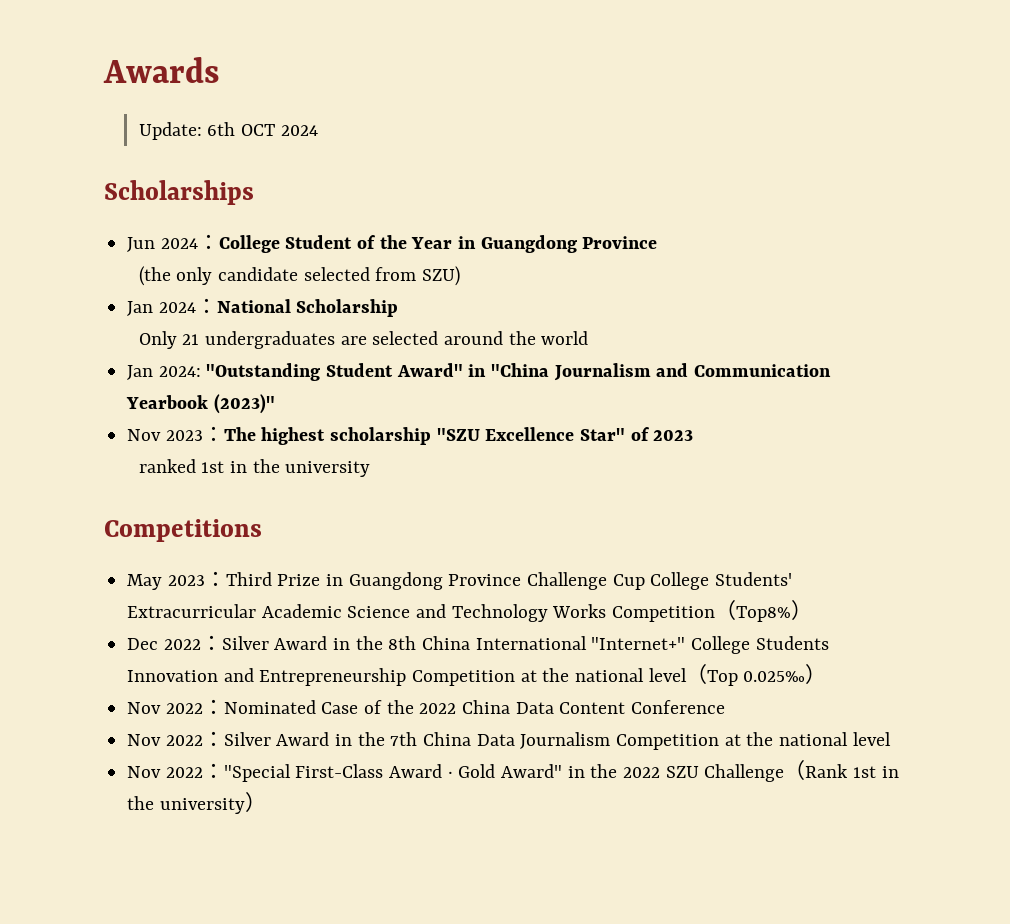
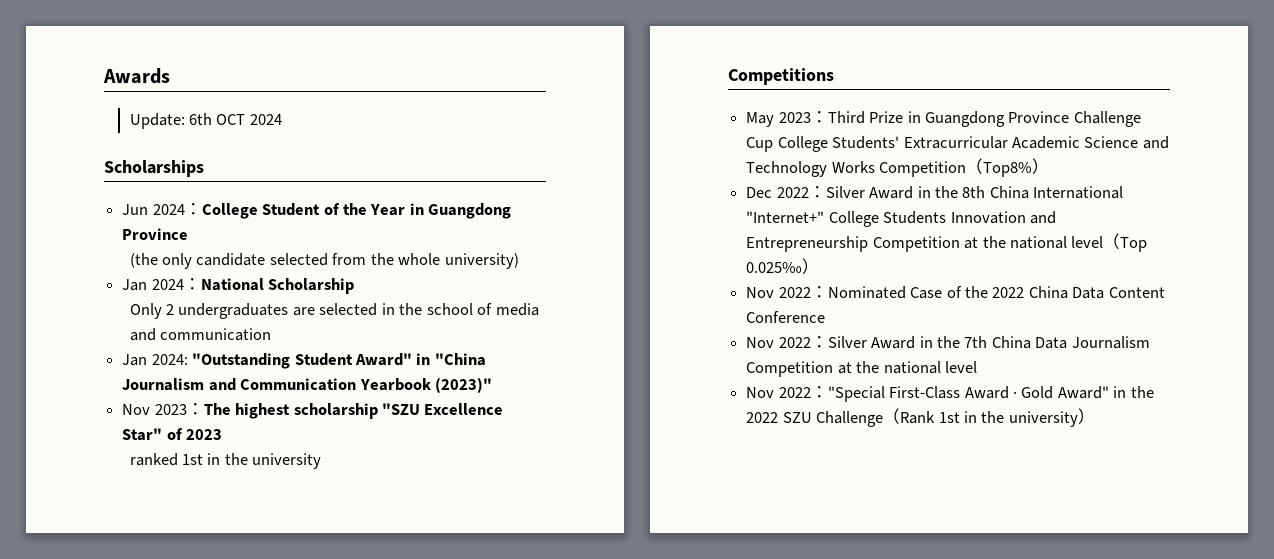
[421,266,460,286] SZU) -> [370,253,519,269] the whole university)
[182,334,200,345] 21 -> [165,304,174,315] 2
[443,331,589,345] around the world -> [381,303,539,316] [129,328,271,341] in the school of media and communication

